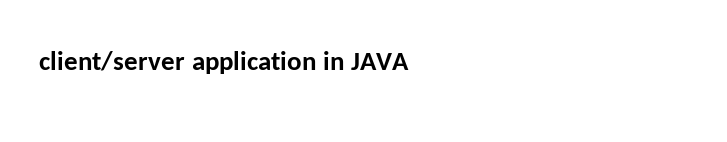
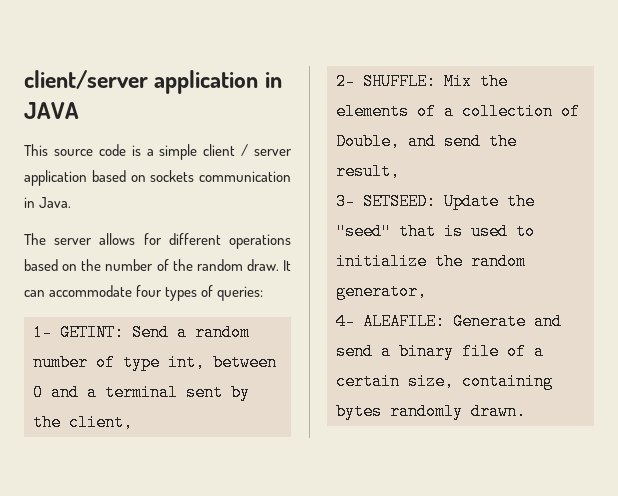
(410, 61) none -> [24,144,292,160] [24,170,291,186] [24,197,72,208] [24,233,291,249] [24,259,291,271] [24,285,264,301] [33,324,250,341] [33,354,277,371] [33,384,250,401] [33,414,133,431] [336,73,508,90] [336,103,580,120] [336,133,517,150] [336,163,400,180] [336,193,535,210] [336,223,535,240] [336,253,526,270] [336,283,427,300] [336,313,562,330] [336,343,544,360] [336,373,553,390] [336,403,526,420] // This source code is a simple client / server application based on sockets communication in Java. // The server allows for different operations based on the number of the random draw. It can accommodate four types of queries: // 1- GETINT: Send a random number of type int, between 0 and a terminal sent by the client, // 2- SHUFFLE: Mix the elements of a collection of Double, and send the result, // 3- SETSEED: Update the "seed" that is used to initialize the random generator, // 4- ALEAFILE: Generate and send a binary file of a certain size, containing bytes randomly drawn.

